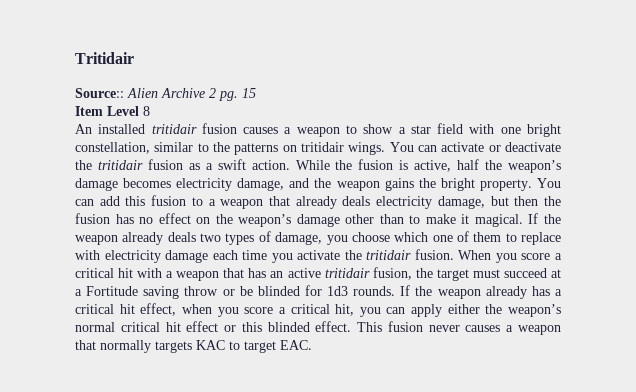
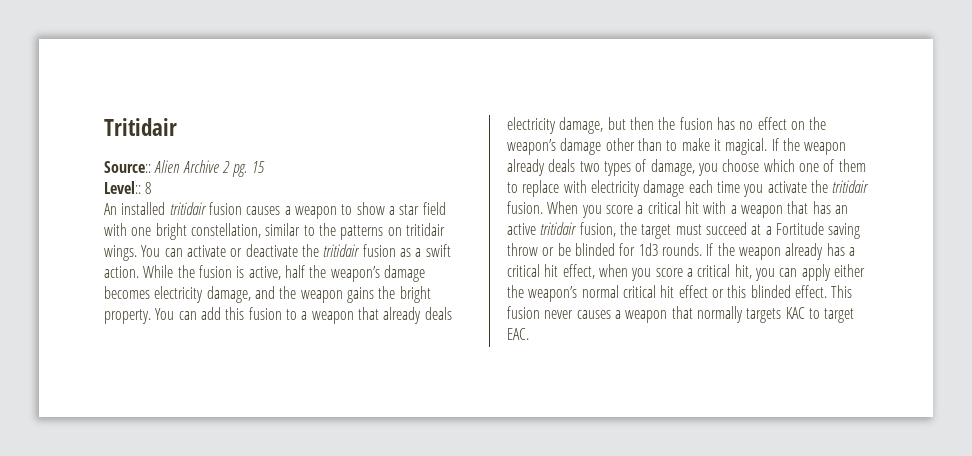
[75,106,139,116] Item Level -> [104,181,141,194] Level::

